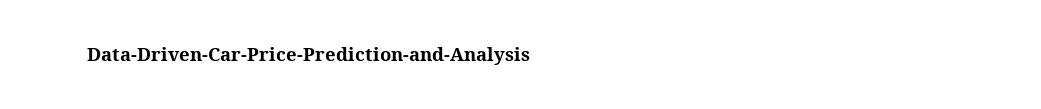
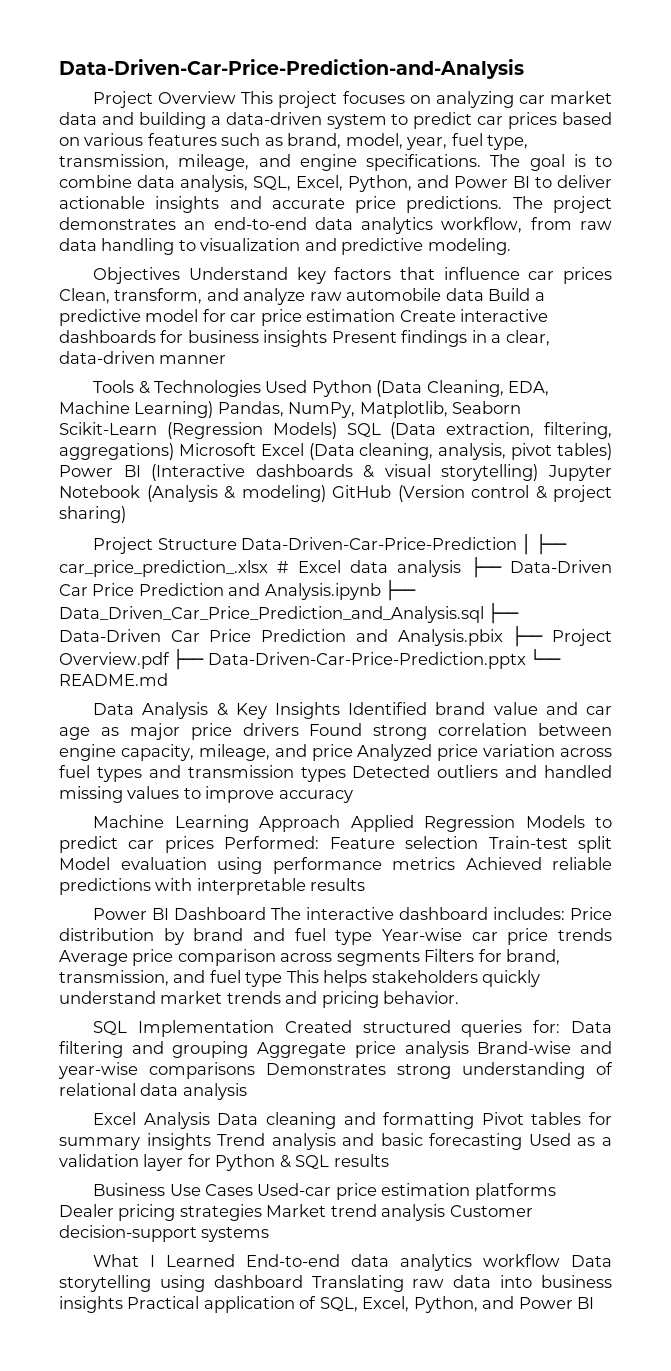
(530, 56) none -> [93,91,613,108] [59,112,612,129] [59,133,529,150] [59,154,612,171] [59,175,612,192] [59,196,612,213] [59,217,613,234] [59,238,511,255] [93,267,612,284] [59,288,545,305] [59,309,549,326] [59,330,550,347] [59,351,227,364] [93,380,550,397] [59,401,522,418] [59,422,612,439] [59,443,613,460] [59,464,612,481] [59,485,612,502] [59,506,126,523] [93,534,567,555] [59,557,612,578] [59,580,417,601] [59,603,520,624] [59,626,612,647] [59,649,562,670] [59,673,168,686] [93,702,612,719] [59,723,612,740] [59,744,612,761] [59,765,612,782] [59,786,353,803] [93,815,612,832] [59,836,612,853] [59,857,612,874] [59,878,366,895] [93,907,613,920] [59,928,612,945] [59,949,561,966] [59,970,541,987] [59,991,460,1008] [93,1020,612,1037] [59,1041,612,1058] [58,1062,613,1079] [59,1083,247,1100] [93,1112,613,1129] [59,1133,612,1150] [59,1154,389,1171] [93,1183,556,1200] [59,1204,533,1221] [59,1225,270,1242] [93,1254,612,1271] [59,1275,613,1292] [59,1296,595,1313] // Project Overview This project focuses on analyzing car market data and building a data-driven system to predict car prices based on various features such as brand, model, year, fuel type, transmission, mileage, and engine specifications. The goal is to combine data analysis, SQL, Excel, Python, and Power BI to deliver actionable insights and accurate price predictions. The project demonstrates an end-to-end data analytics workflow, from raw data handling to visualization and predictive modeling. // Objectives Understand key factors that influence car prices Clean, transform, and analyze raw automobile data Build a predictive model for car price estimation Create interactive dashboards for business insights Present findings in a clear, data-driven manner // Tools & Technologies Used Python (Data Cleaning, EDA, Machine Learning) Pandas, NumPy, Matplotlib, Seaborn Scikit-Learn (Regression Models) SQL (Data extraction, filtering, aggregations) Microsoft Excel (Data cleaning, analysis, pivot tables) Power BI (Interactive dashboards & visual storytelling) Jupyter Notebook (Analysis & modeling) GitHub (Version control & project sharing) // Project Structure Data-Driven-Car-Price-Prediction │ ├── car_price_prediction_.xlsx # Excel data analysis ├── Data-Driven Car Price Prediction and Analysis.ipynb ├── Data_Driven_Car_Price_Prediction_and_Analysis.sql ├── Data-Driven Car Price Prediction and Analysis.pbix ├── Project Overview.pdf ├── Data-Driven-Car-Price-Prediction.pptx └── README.md // Data Analysis & Key Insights Identified brand value and car age as major price drivers Found strong correlation between engine capacity, mileage, and price Analyzed price variation across fuel types and transmission types Detected outliers and handled missing values to improve accuracy // Machine Learning Approach Applied Regression Models to predict car prices Performed: Feature selection Train-test split Model evaluation using performance metrics Achieved reliable predictions with interpretable results // Power BI Dashboard The interactive dashboard includes: Price distribution by brand and fuel type Year-wise car price trends Average price comparison across segments Filters for brand, transmission, and fuel type This helps stakeholders quickly understand market trends and pricing behavior. // SQL Implementation Created structured queries for: Data filtering and grouping Aggregate price analysis Brand-wise and year-wise comparisons Demonstrates strong understanding of relational data analysis // Excel Analysis Data cleaning and formatting Pivot tables for summary insights Trend analysis and basic forecasting Used as a validation layer for Python & SQL results // Business Use Cases Used-car price estimation platforms Dealer pricing strategies Market trend analysis Customer decision-support systems // What I Learned End-to-end data analytics workflow Data storytelling using dashboard Translating raw data into business insights Practical application of SQL, Excel, Python, and Power BI

